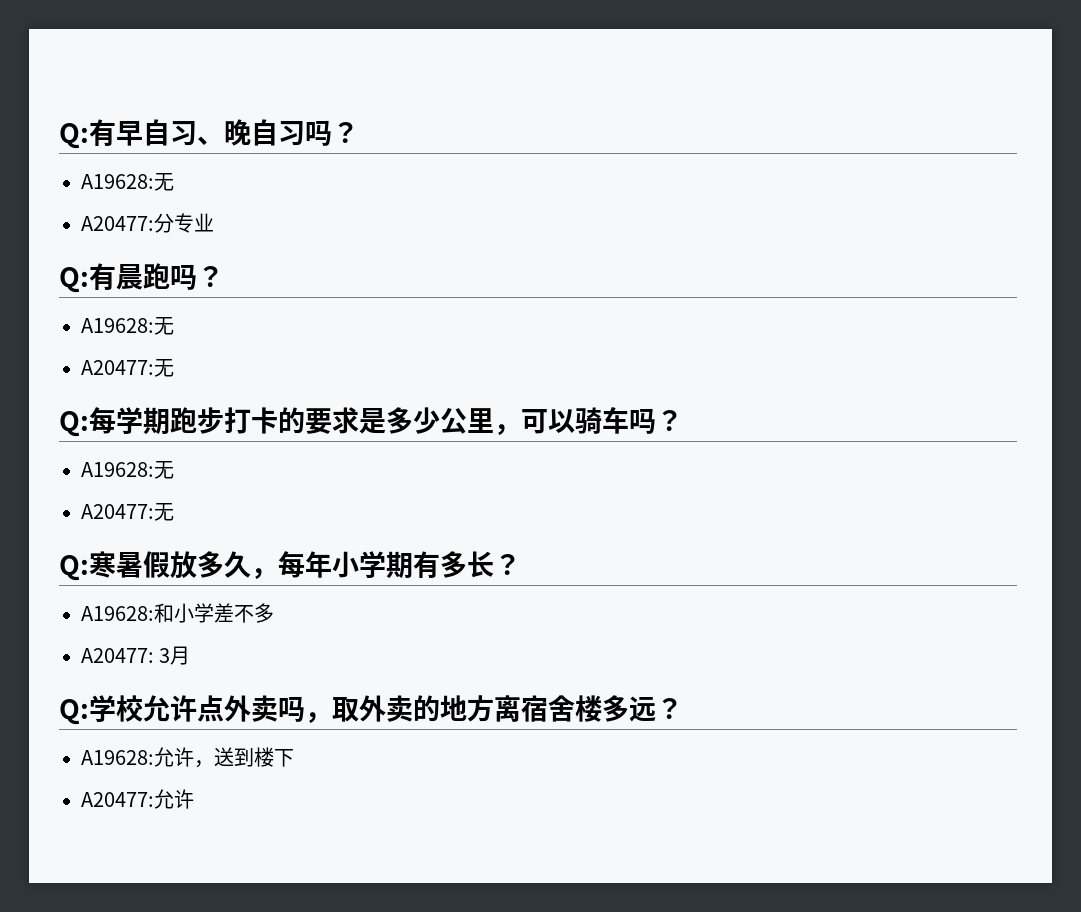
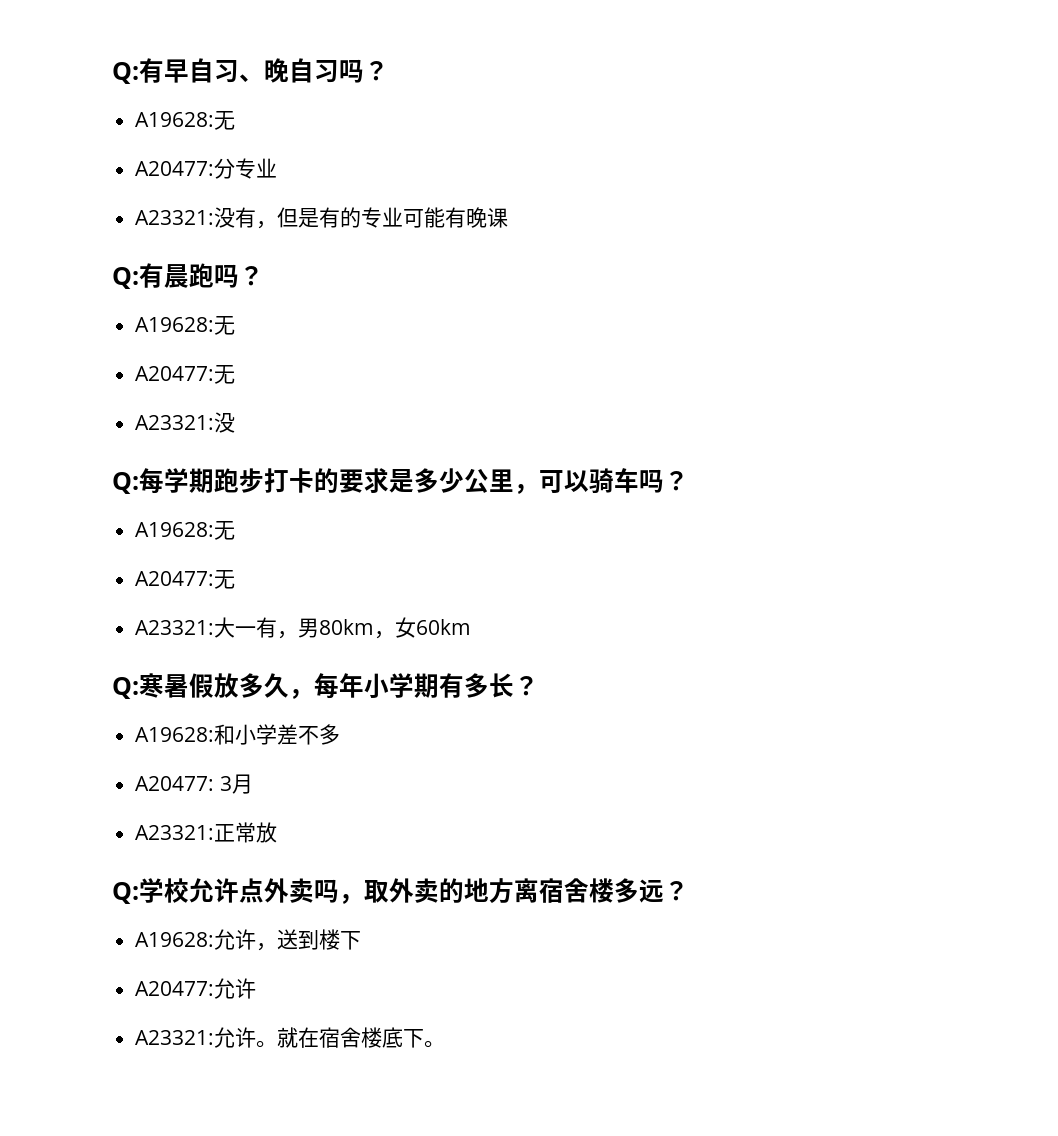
(214, 222) none -> [135,207,509,229] // A23321:没有，但是有的专业可能有晚课
(174, 368) none -> [135,412,236,433] // A23321:没
(174, 512) none -> [135,617,472,639] // A23321:大一有，男80km，女60km
(191, 655) none -> [135,822,278,843] // A23321:正常放
(194, 799) none -> [135,1027,446,1048] // A23321:允许。就在宿舍楼底下。

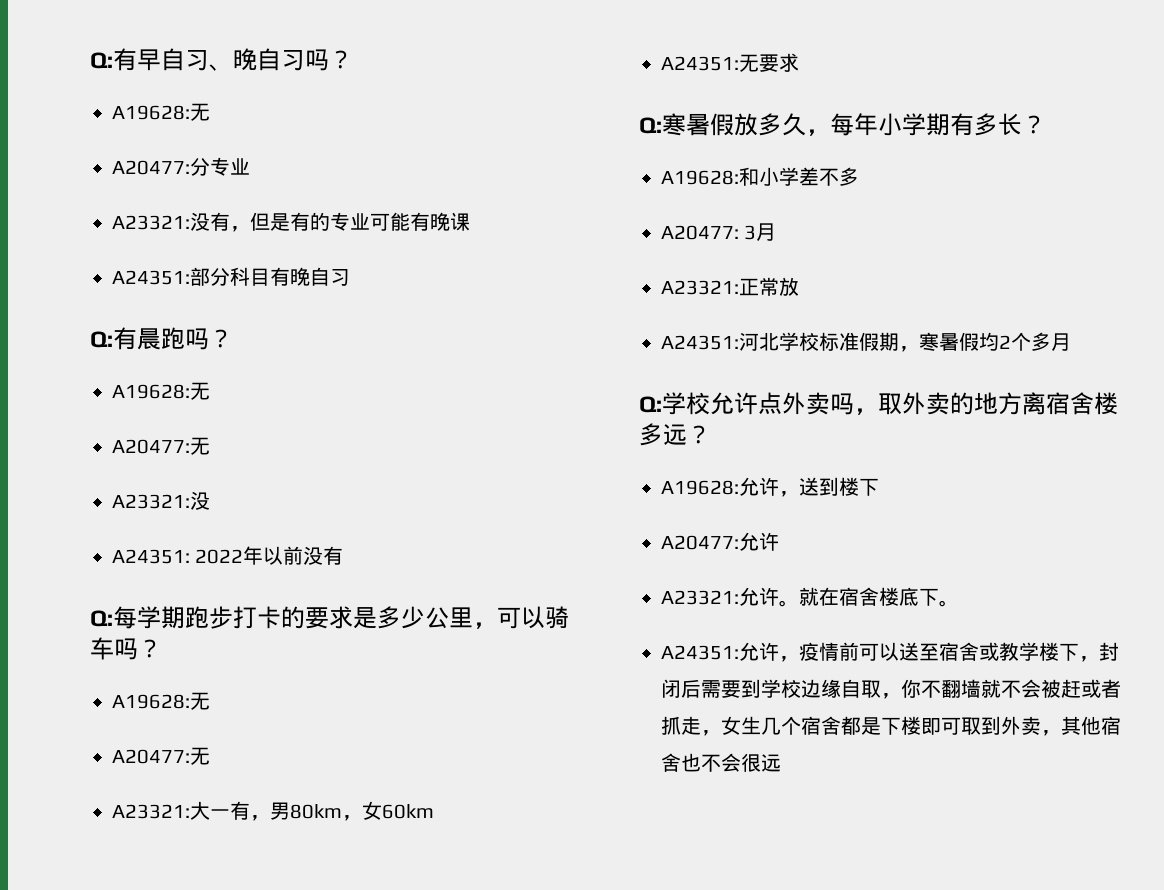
(509, 218) none -> [112,267,350,286] // A24351:部分科目有晚自习
(236, 422) none -> [112,546,344,565] // A24351: 2022年以前没有
(472, 627) none -> [661,53,799,72] // A24351:无要求
(278, 832) none -> [661,332,1071,352] // A24351:河北学校标准假期，寒暑假均2个多月
(446, 1044) none -> [661,642,1119,662] [661,679,1121,699] [661,716,1121,736] [661,753,781,772] // A24351:允许，疫情前可以送至宿舍或教学楼下，封闭后需要到学校边缘自取，你不翻墙就不会被赶或者抓走，女生几个宿舍都是下楼即可取到外卖，其他宿舍也不会很远

